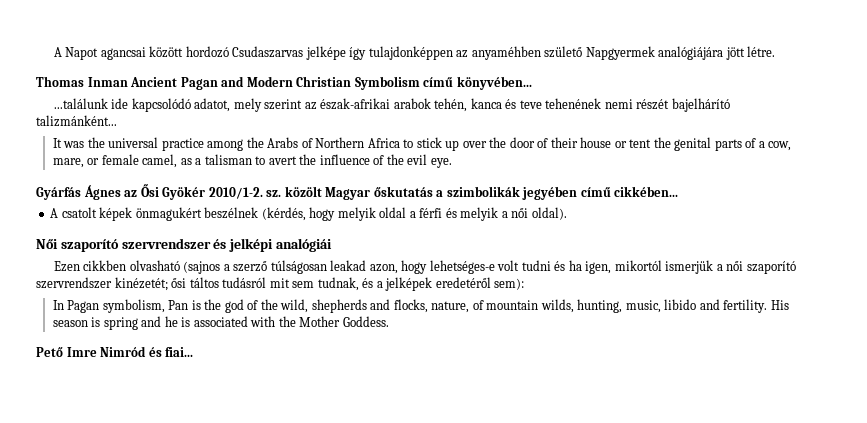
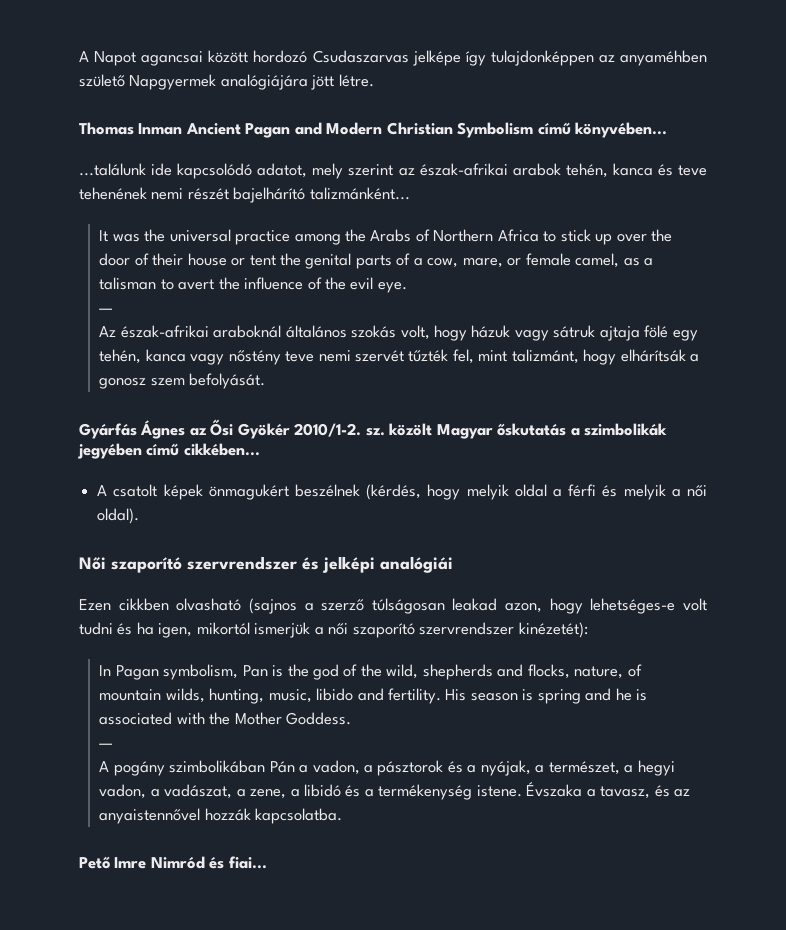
(452, 163) none -> [99,308,113,313] [99,325,698,341] [99,349,700,365] [99,373,266,389] // — // Az észak-afrikai araboknál általános szokás volt, hogy házuk vagy sátruk ajtaja fölé egy tehén, kanca vagy nőstény teve nemi szervét tűzték fel, mint talizmánt, hogy elhárítsák a gonosz szem befolyását.
[114,277,525,291] kinézetét; ősi táltos tudásról mit sem tudnak, és a jelképek eredetéről sem): -> [518,622,588,638] kinézetét):
(389, 321) none -> [99,743,113,748] [99,760,675,776] [99,781,691,800] [99,808,343,824] // — // A pogány szimbolikában Pán a vadon, a pásztorok és a nyájak, a természet, a hegyi vadon, a vadászat, a zene, a libidó és a termékenység istene. Évszaka a tavasz, és az anyaistennővel hozzák kapcsolatba.

